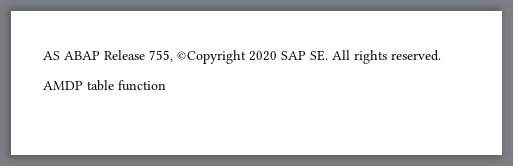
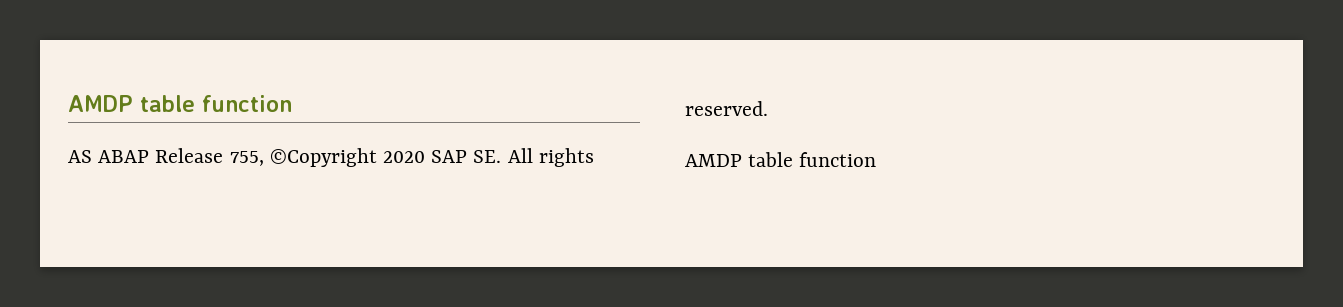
(43, 55) none -> [68,95,292,112] AMDP table function //

